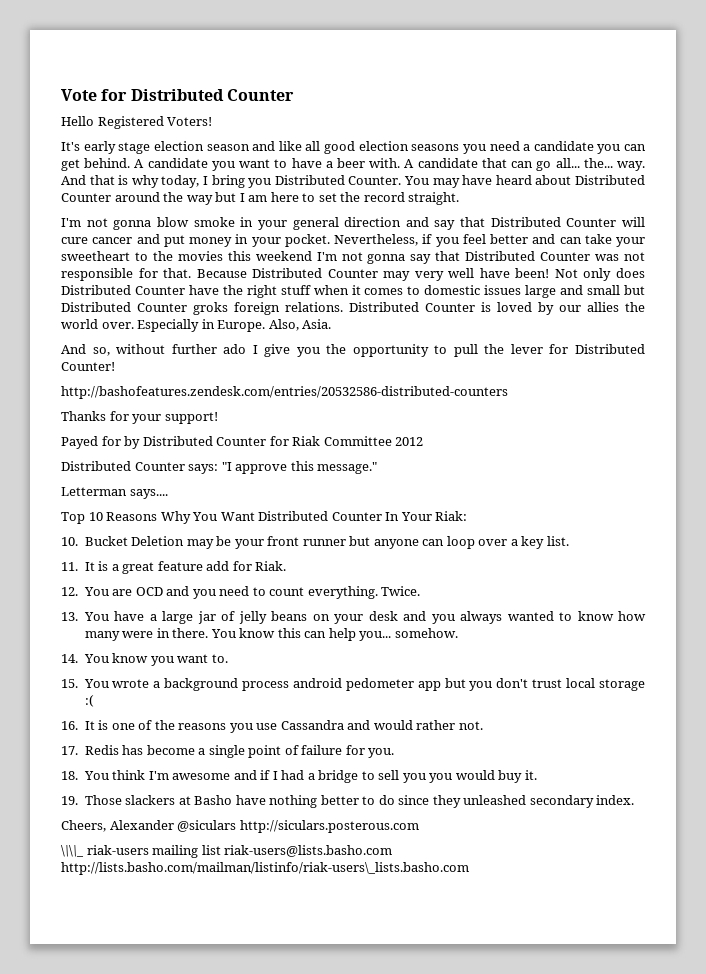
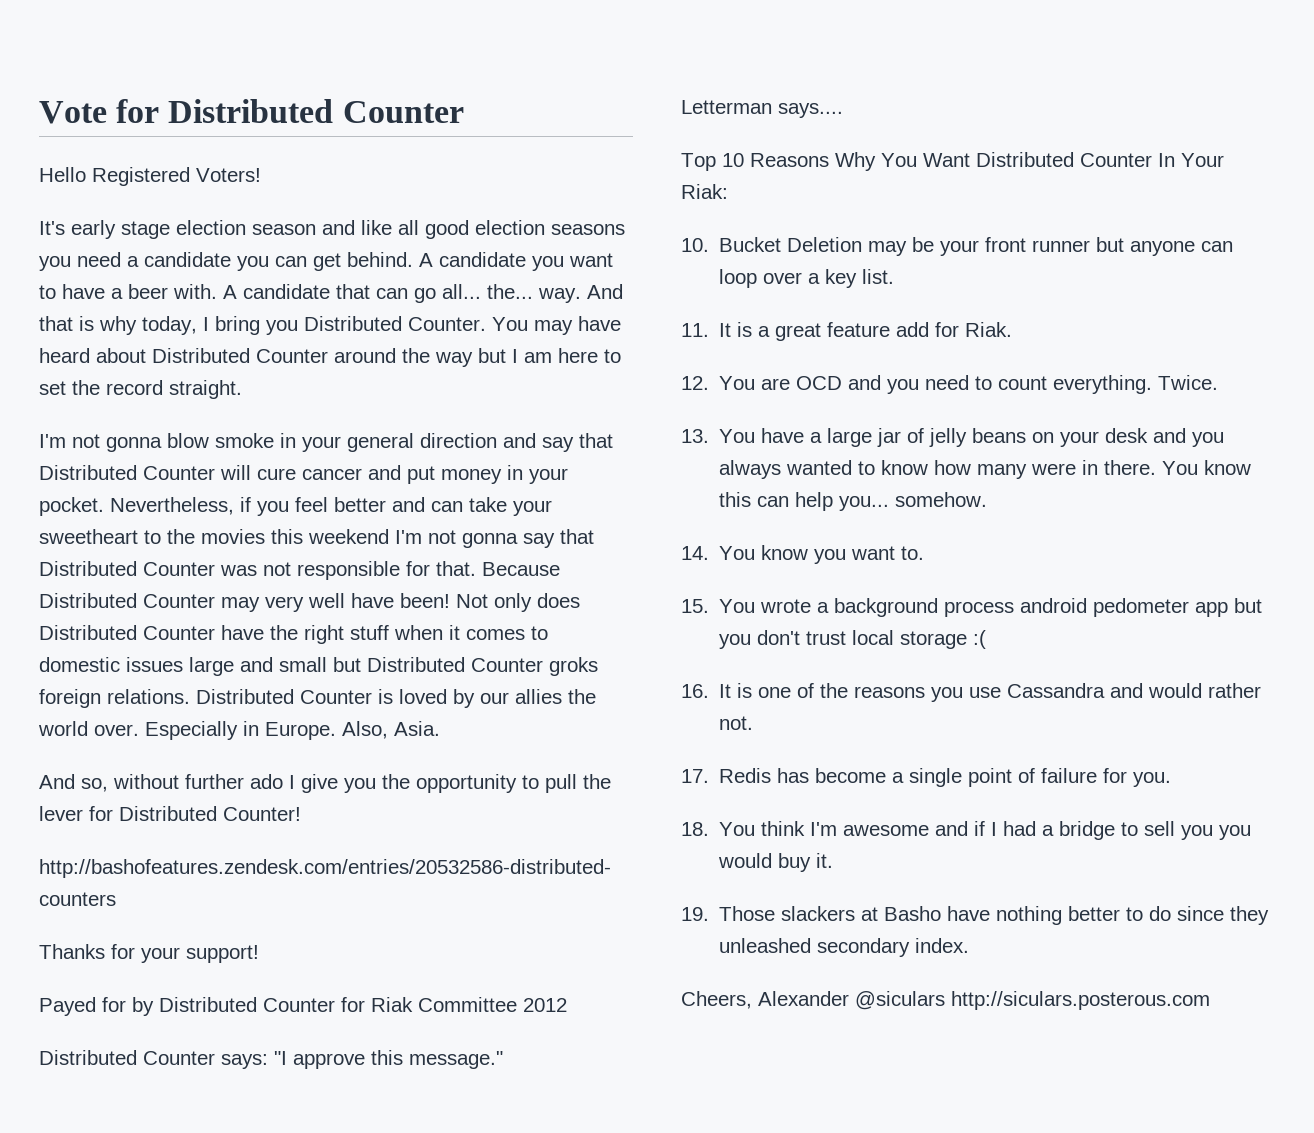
[61,845,393,858] [61,862,469,875] // \\\\_ riak-users mailing list riak-users@lists.basho.com http://lists.basho.com/mailman/listinfo/riak-users\_lists.basho.com -> (1210, 1000) none

